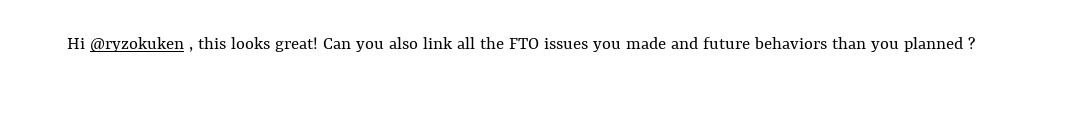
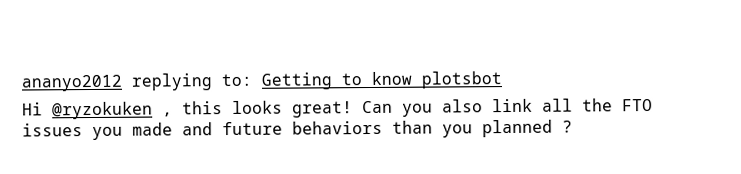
(67, 43) none -> [21,71,503,92] ananyo2012 replying to: Getting to know plotsbot //

